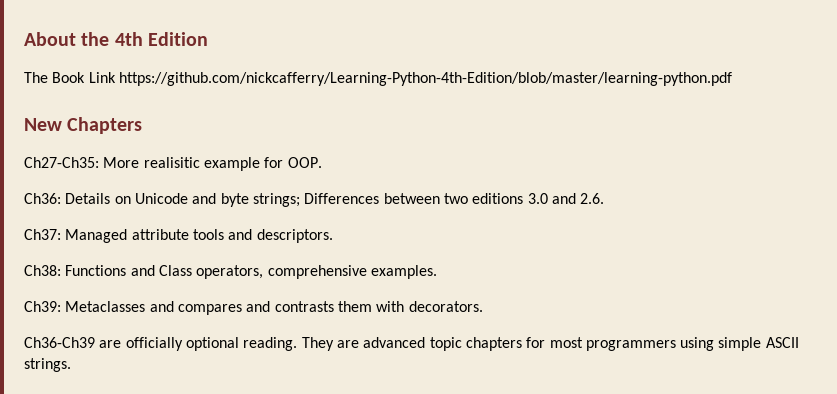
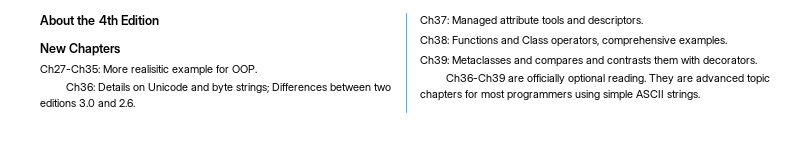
[24,72,732,86] // The Book Link https://github.com/nickcafferry/Learning-Python-4th-Edition/blob/master/learning-python.pdf -> (160, 20) none

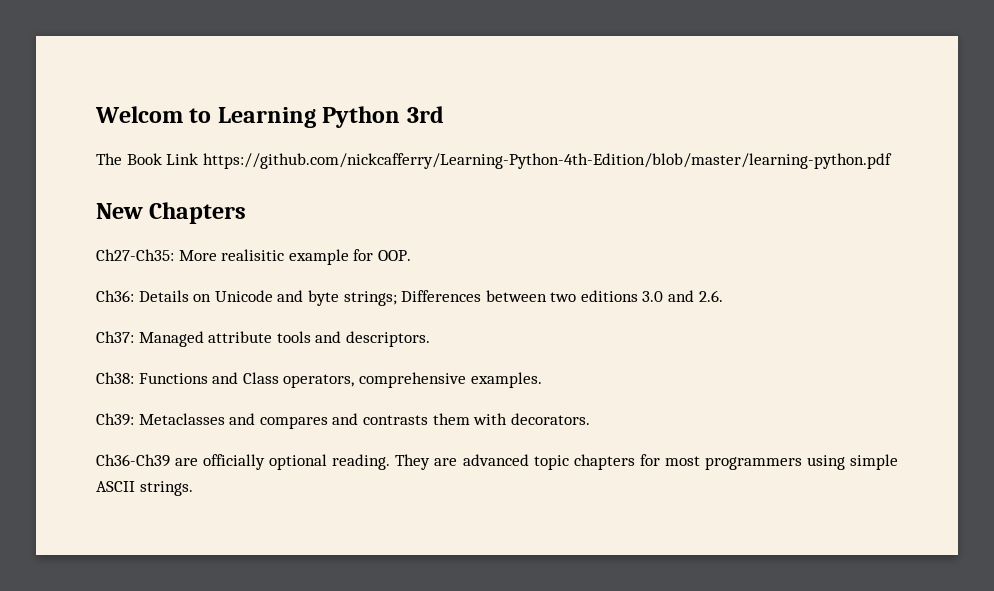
[40,15,160,25] About the 4th Edition -> [95,106,444,128] [96,153,892,169] Welcom to Learning Python 3rd // The Book Link https://github.com/nickcafferry/Learning-Python-4th-Edition/blob/master/learning-python.pdf

